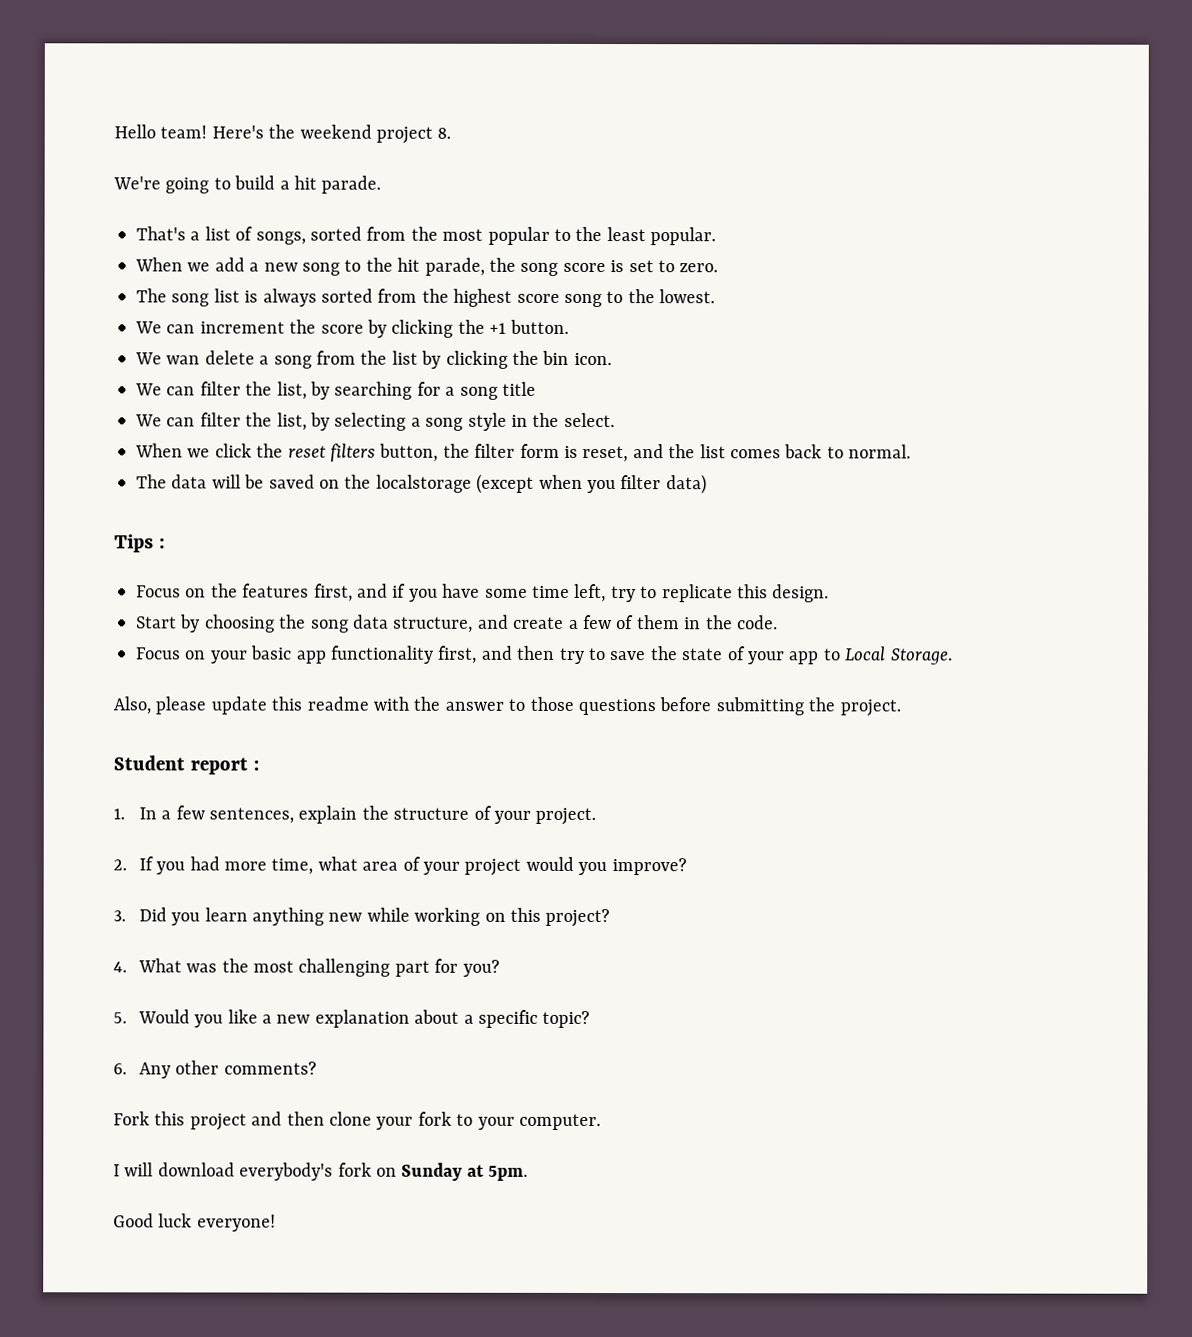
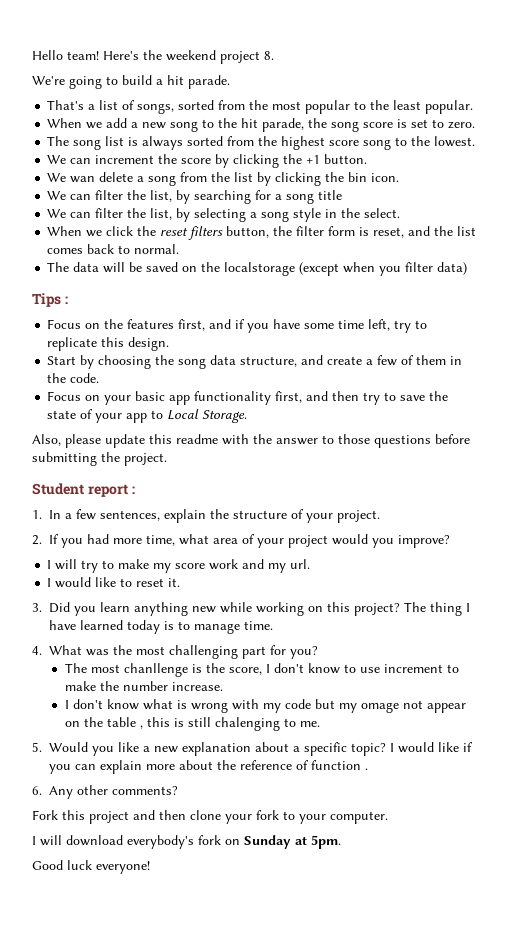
(687, 867) none -> [47,559,311,573] [47,577,181,588] // I will try to make my score work and my url. // I would like to reset it.
(611, 918) none -> [404,602,471,616] [49,620,274,634] The thing I have learned today is to manage time.
(500, 968) none -> [64,663,459,677] [64,681,223,691] [64,699,466,713] [64,717,320,731] // The most chanllenge is the score, I don't know to use increment to make the number increase. // I don't know what is wrong with my code but my omage not appear on the table , this is still chalenging to me.
(591, 1019) none -> [390,742,474,753] [49,760,369,774] I would like if you can explain more about the reference of function .

